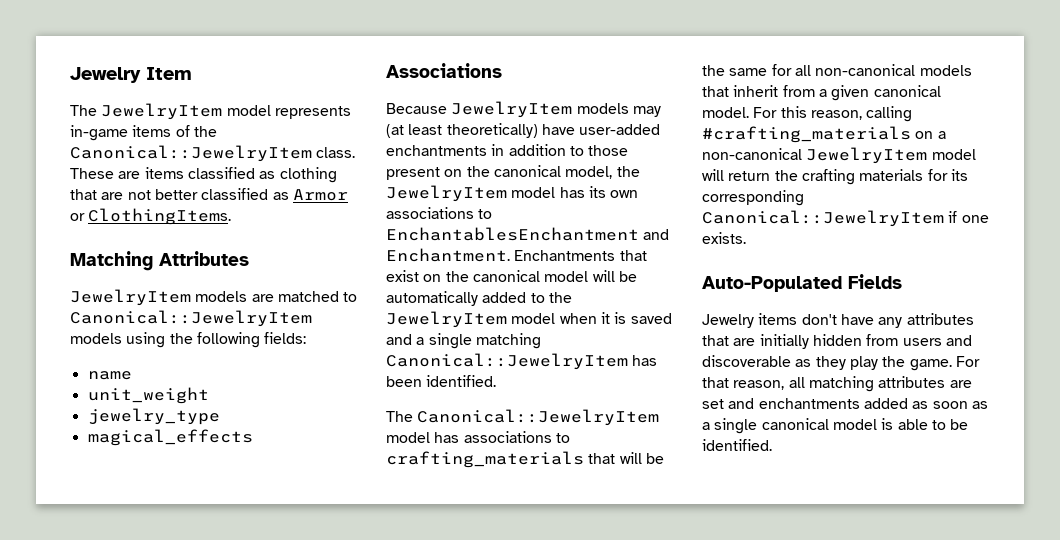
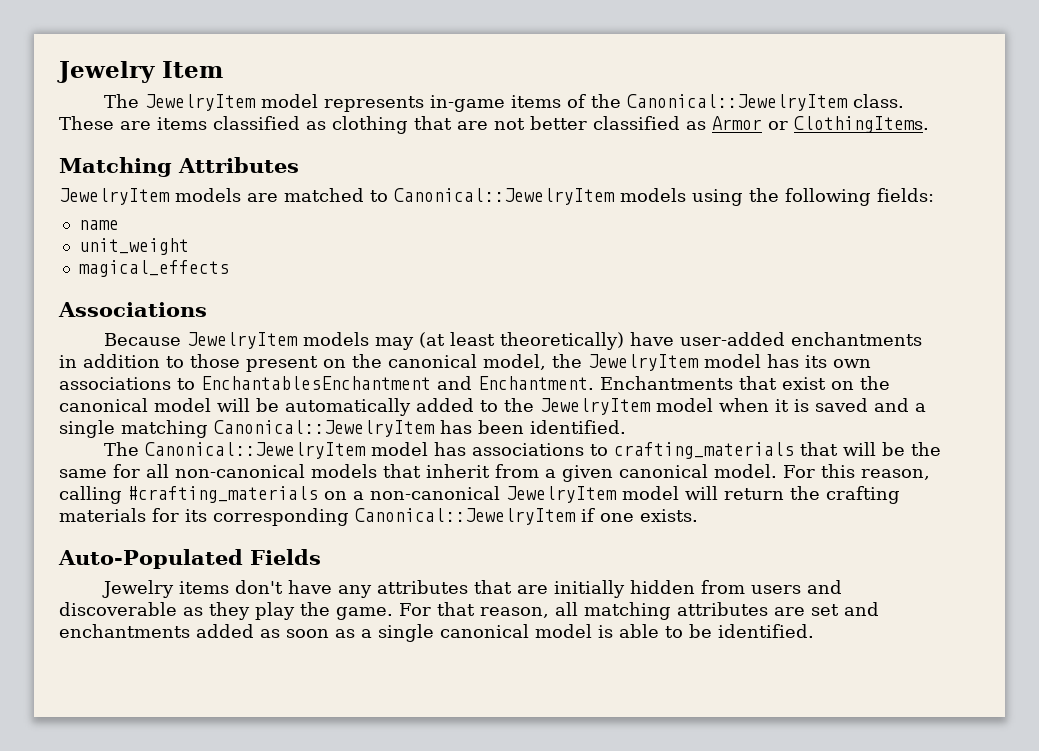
[87,408,220,425] // jewelry_type -> (189, 246) none

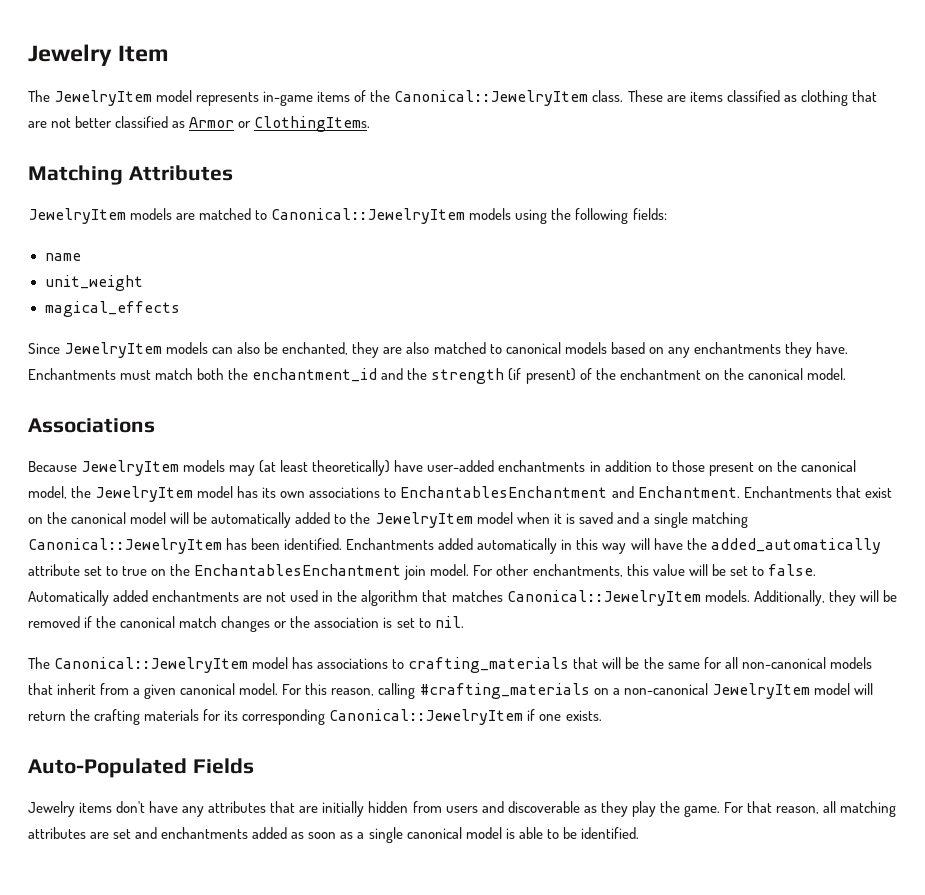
(229, 268) none -> [28,342,848,358] [28,368,846,384] // Since JewelryItem models can also be enchanted, they are also matched to canonical models based on any enchantments they have. Enchantments must match both the enchantment_id and the strength (if present) of the enchantment on the canonical model.
(626, 427) none -> [346,538,881,554] [28,564,816,580] [28,590,897,606] [28,616,464,632] Enchantments added automatically in this way will have the added_automatically attribute set to true on the EnchantablesEnchantment join model. For other enchantments, this value will be set to false. Automatically added enchantments are not used in the algorithm that matches Canonical::JewelryItem models. Additionally, they will be removed if the canonical match changes or the association is set to nil.

